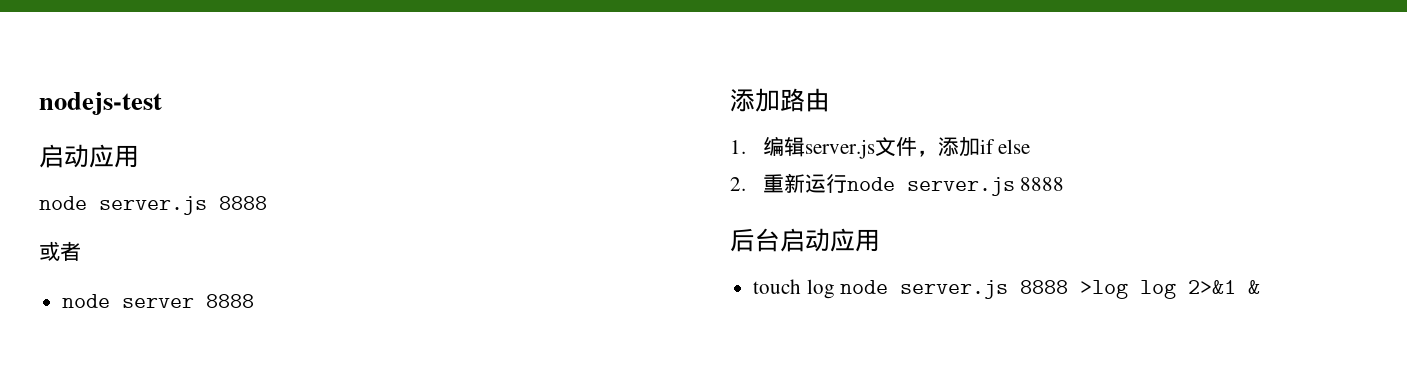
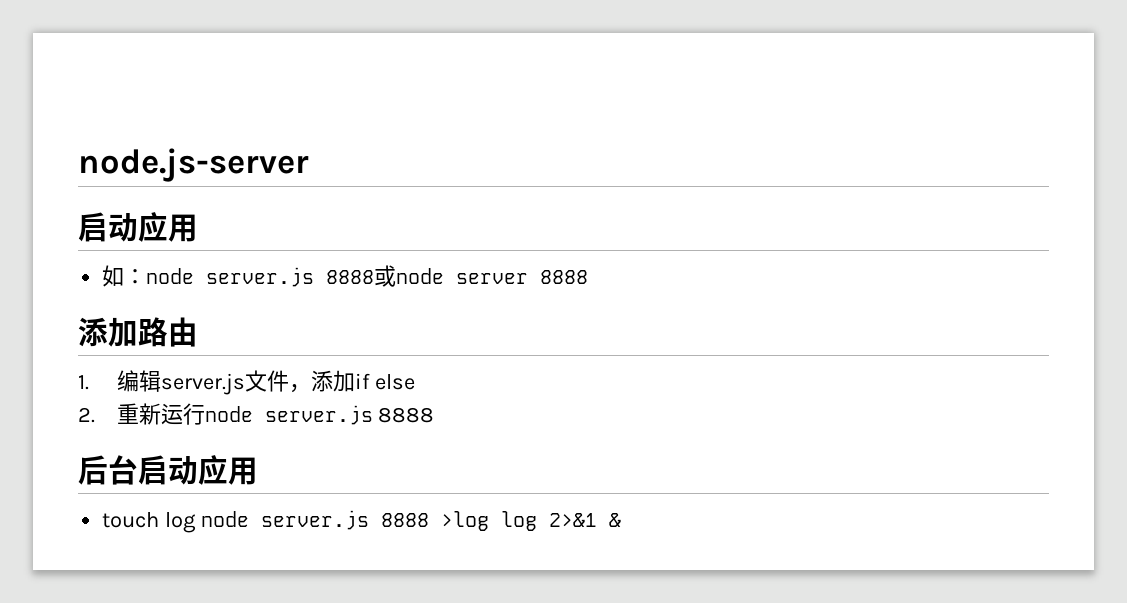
[39,92,162,115] [39,144,139,168] [39,196,267,215] [39,241,81,261] nodejs-test // 启动应用 // node server.js 8888 // 或者 // -> [78,148,309,182] [78,212,198,242] [102,265,397,287] node.js-server // 启动应用 // 如：node server.js 8888或

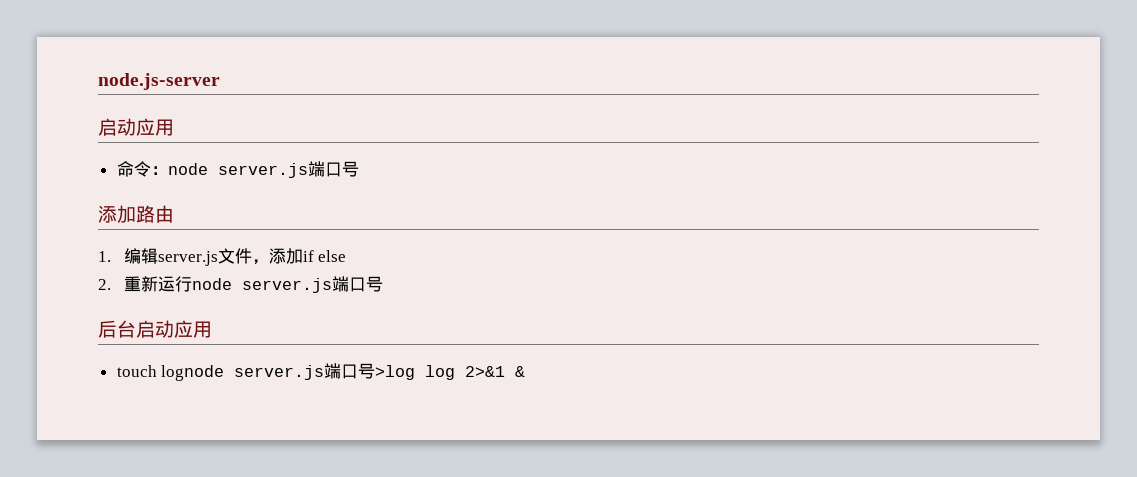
[102,265,125,287] 如 -> [116,161,151,177] 命令
[326,265,589,287] 8888或node server 8888 -> [307,161,359,177] 端口号
[378,407,435,423] 8888 -> [331,276,383,292] 端口号
[165,510,430,533] log node server.js 8888 -> [161,363,376,381] lognode server.js端口号

